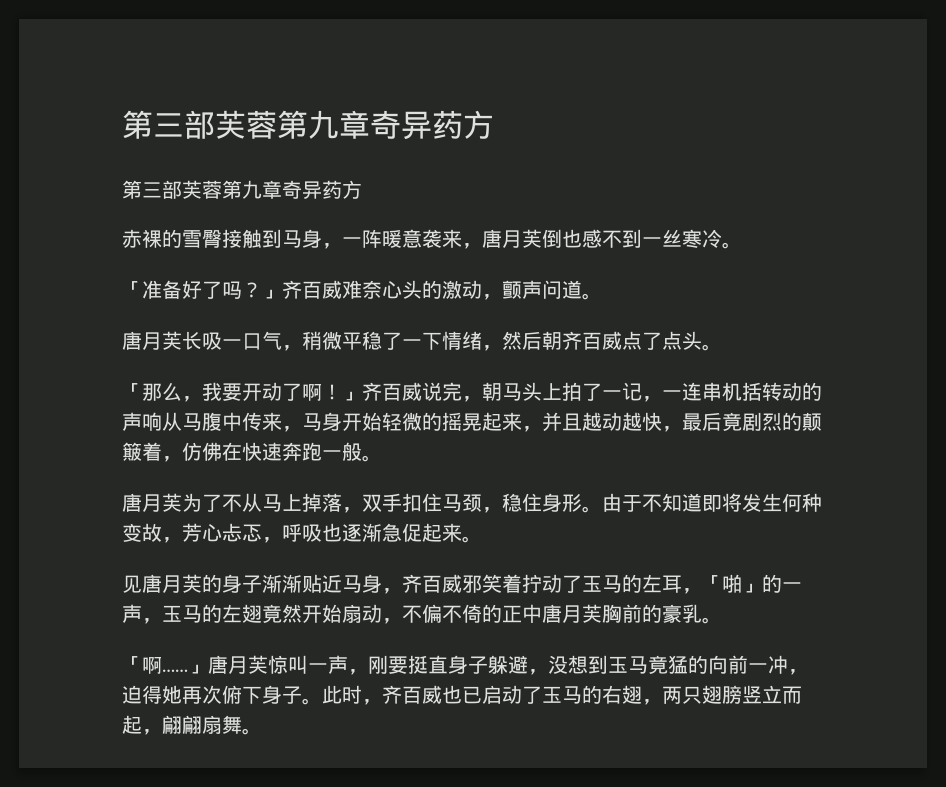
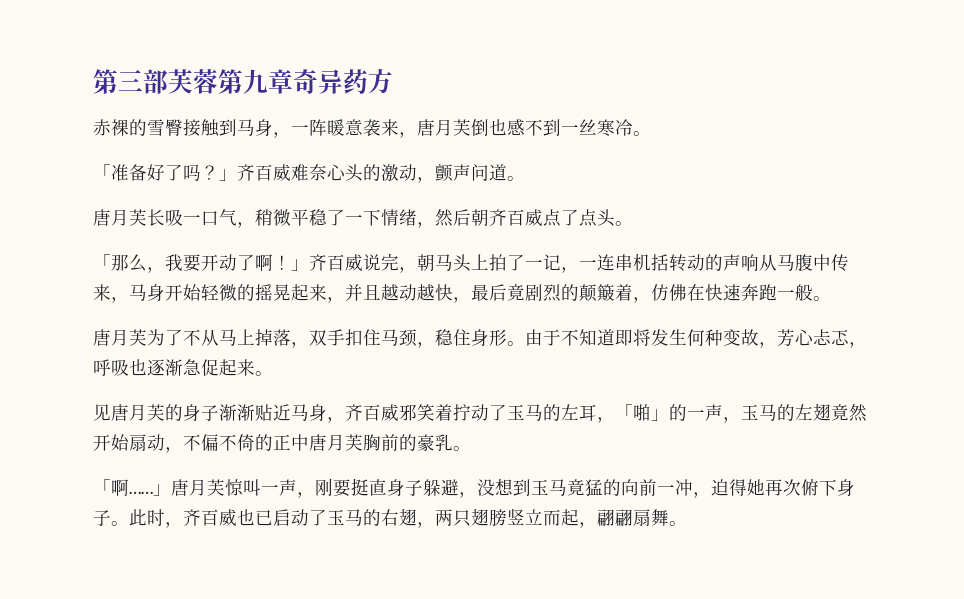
[122,110,494,140] [122,180,362,199] 第三部芙蓉第九章奇异药方 // 第三部芙蓉第九章奇异药方 -> [93,69,393,94] 第三部芙蓉第九章奇异药方

